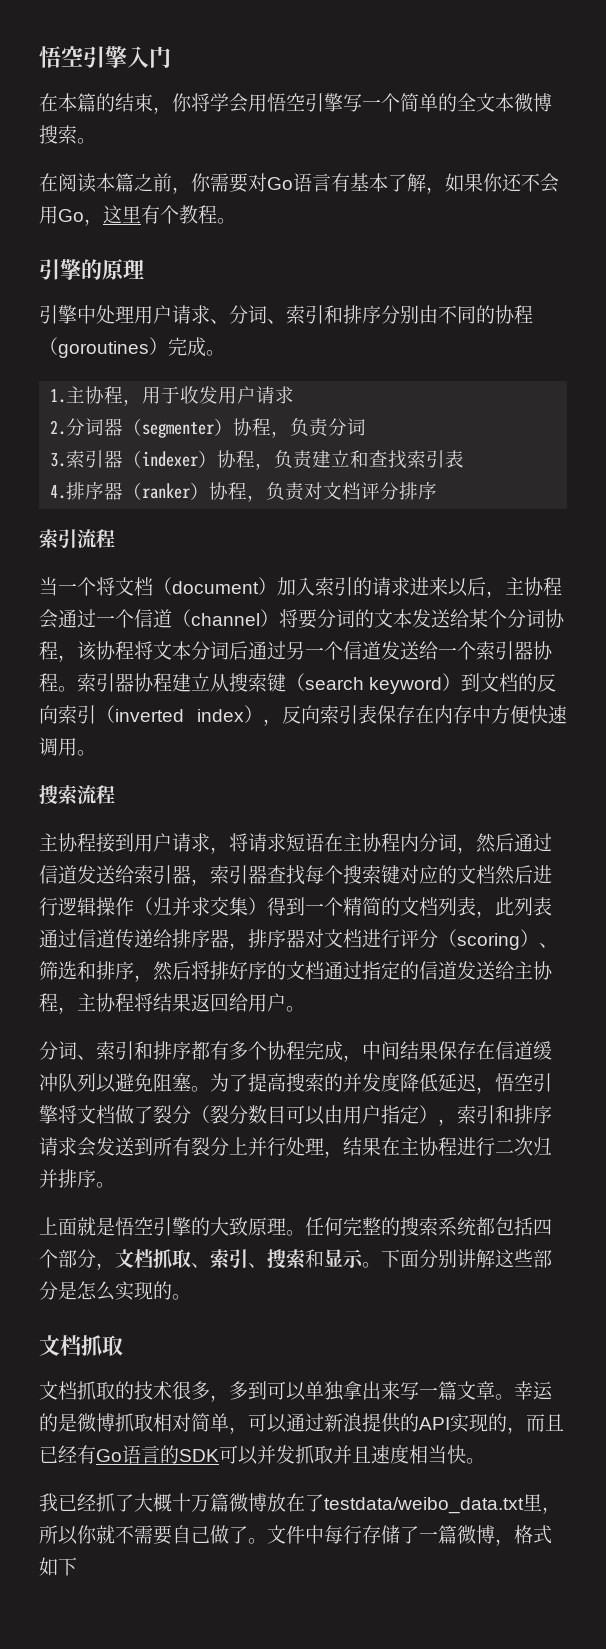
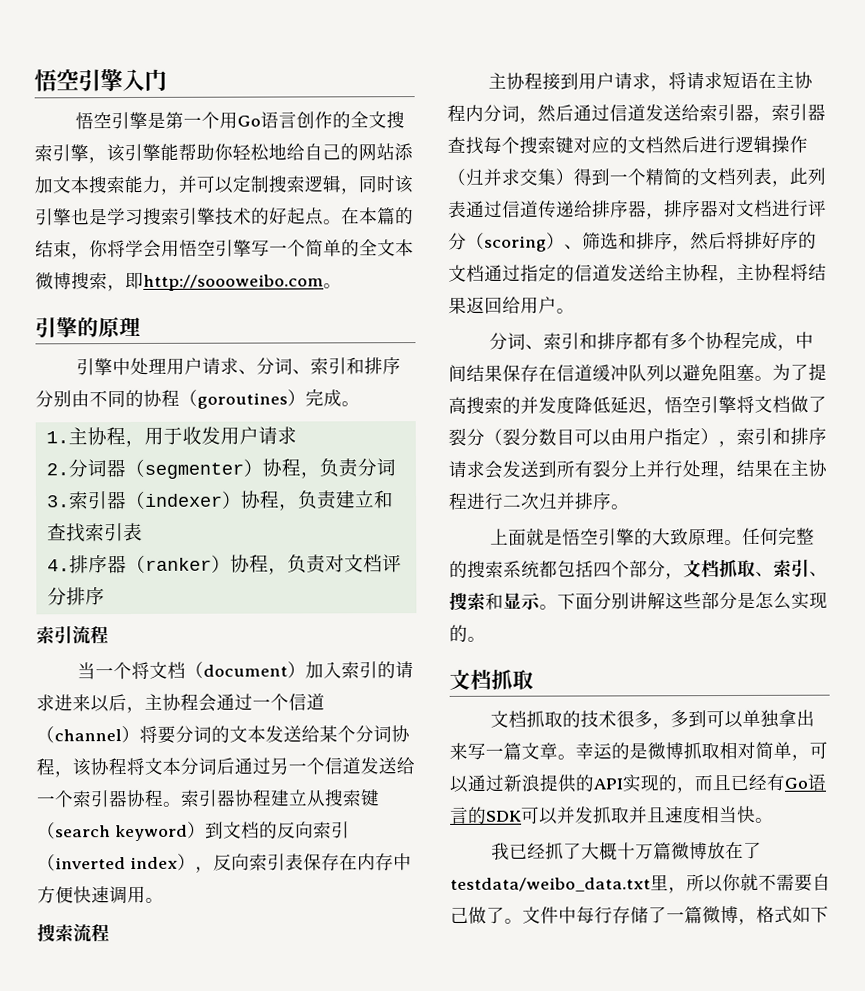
(171, 57) none -> [74,111,405,130] [34,143,413,164] [34,174,413,195] [35,207,342,226] 悟空引擎是第一个用Go语言创作的全文搜索引擎，该引擎能帮助你轻松地给自己的网站添加文本搜索能力，并可以定制搜索逻辑，同时该引擎也是学习搜索引擎技术的好起点。
[77,138,96,144] [39,173,559,194] [39,205,217,226] 。 // 在阅读本篇之前，你需要对Go语言有基本了解，如果你还不会用Go，这里有个教程 -> [107,271,324,292] ，即http://soooweibo.com

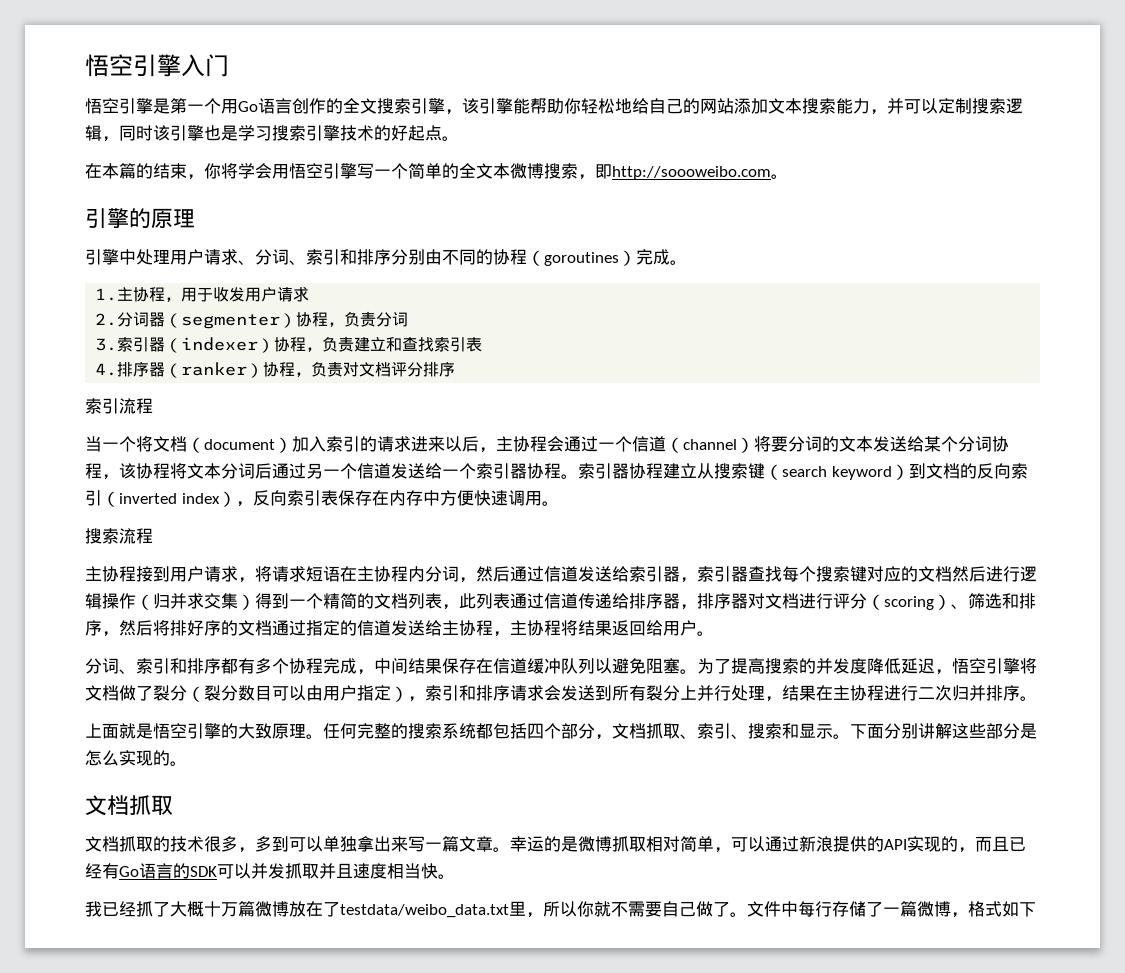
(342, 222) none -> (459, 138) //

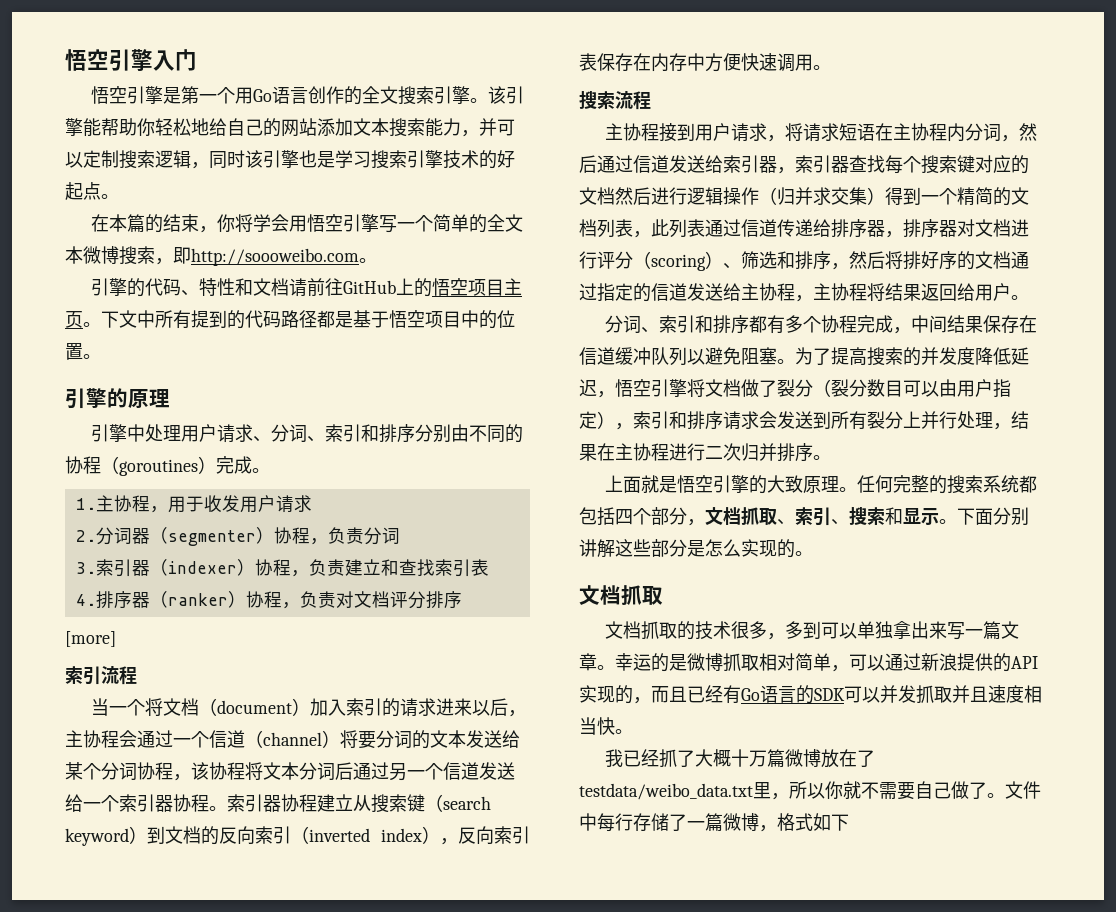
[445,109,462,115] ， -> [470,98,489,103] 。
(788, 176) none -> [91,278,523,297] [65,310,515,329] [65,343,101,360] // 引擎的代码、特性和文档请前往GitHub上的悟空项目主页。下文中所有提到的代码路径都是基于悟空项目中的位置。
(456, 369) none -> [65,631,116,647] // [more]

